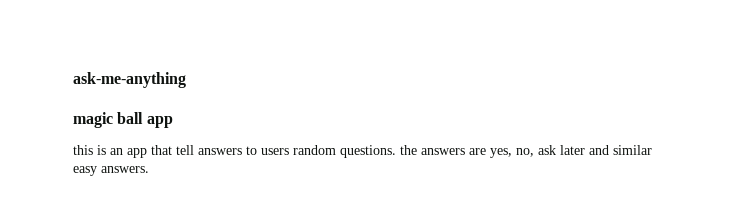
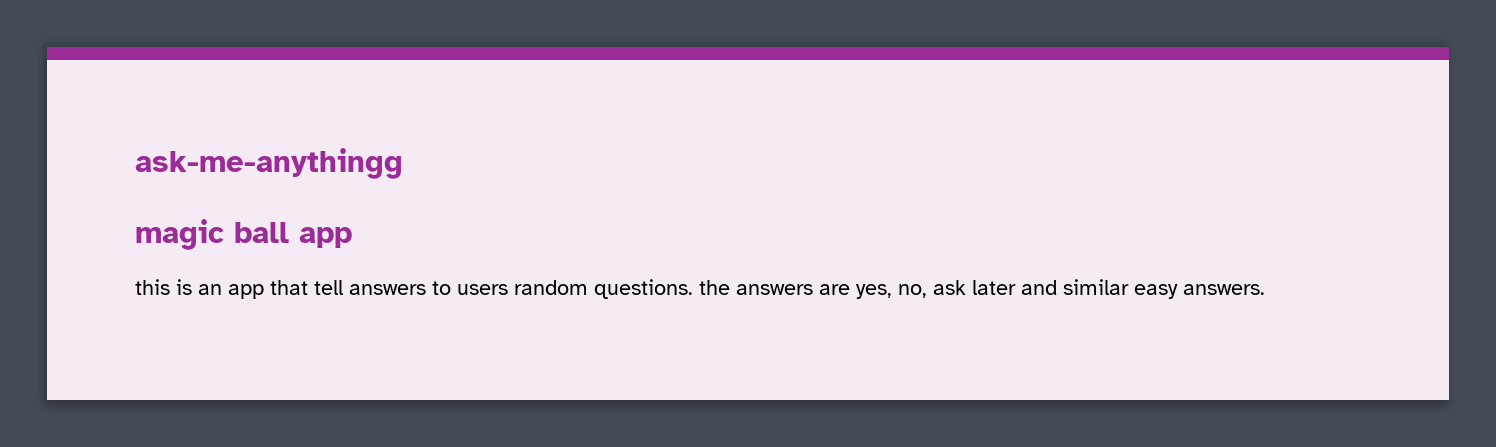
[73,72,186,88] ask-me-anything -> [135,148,403,179] ask-me-anythingg

